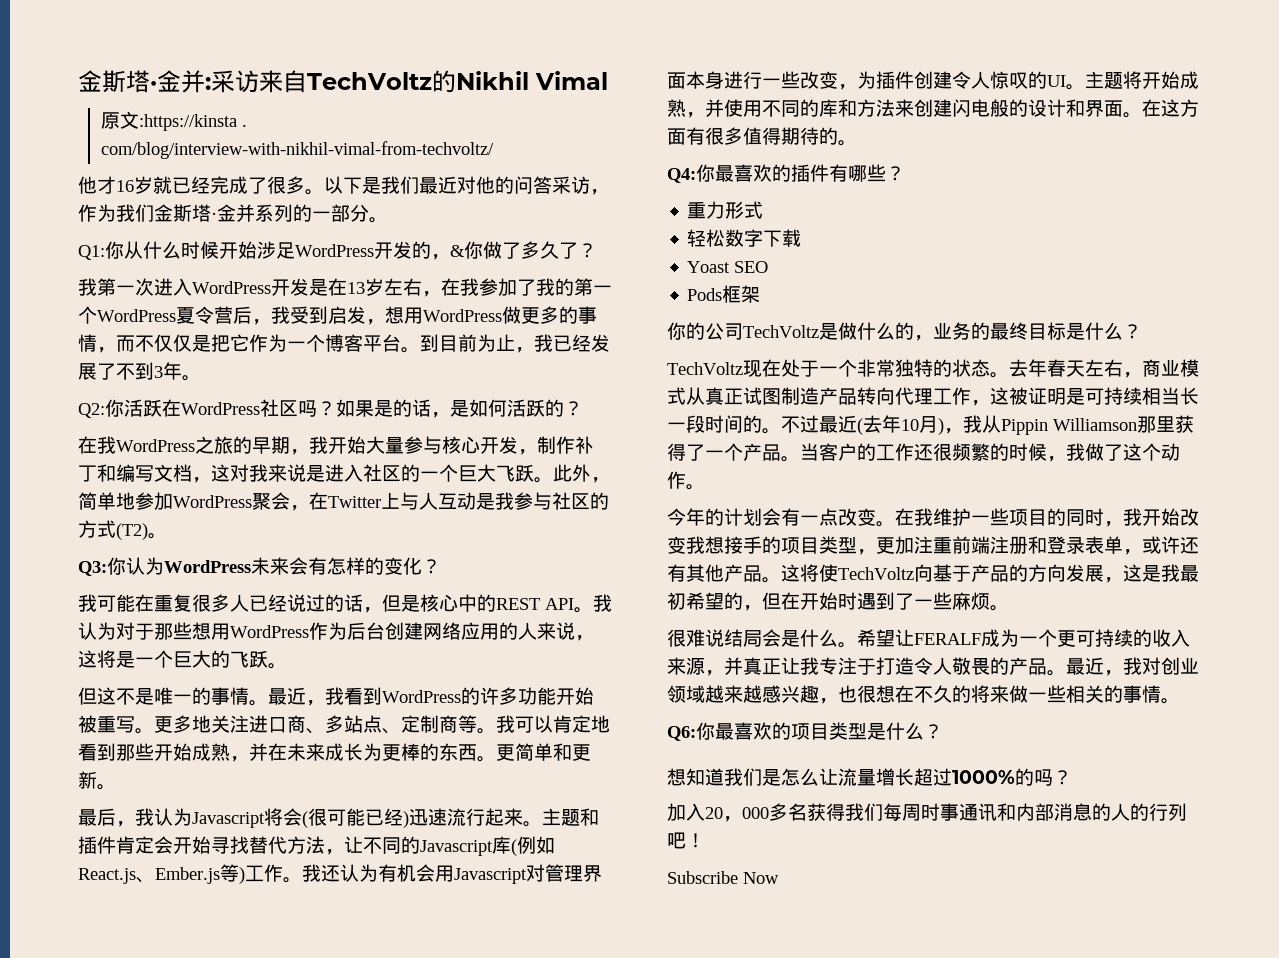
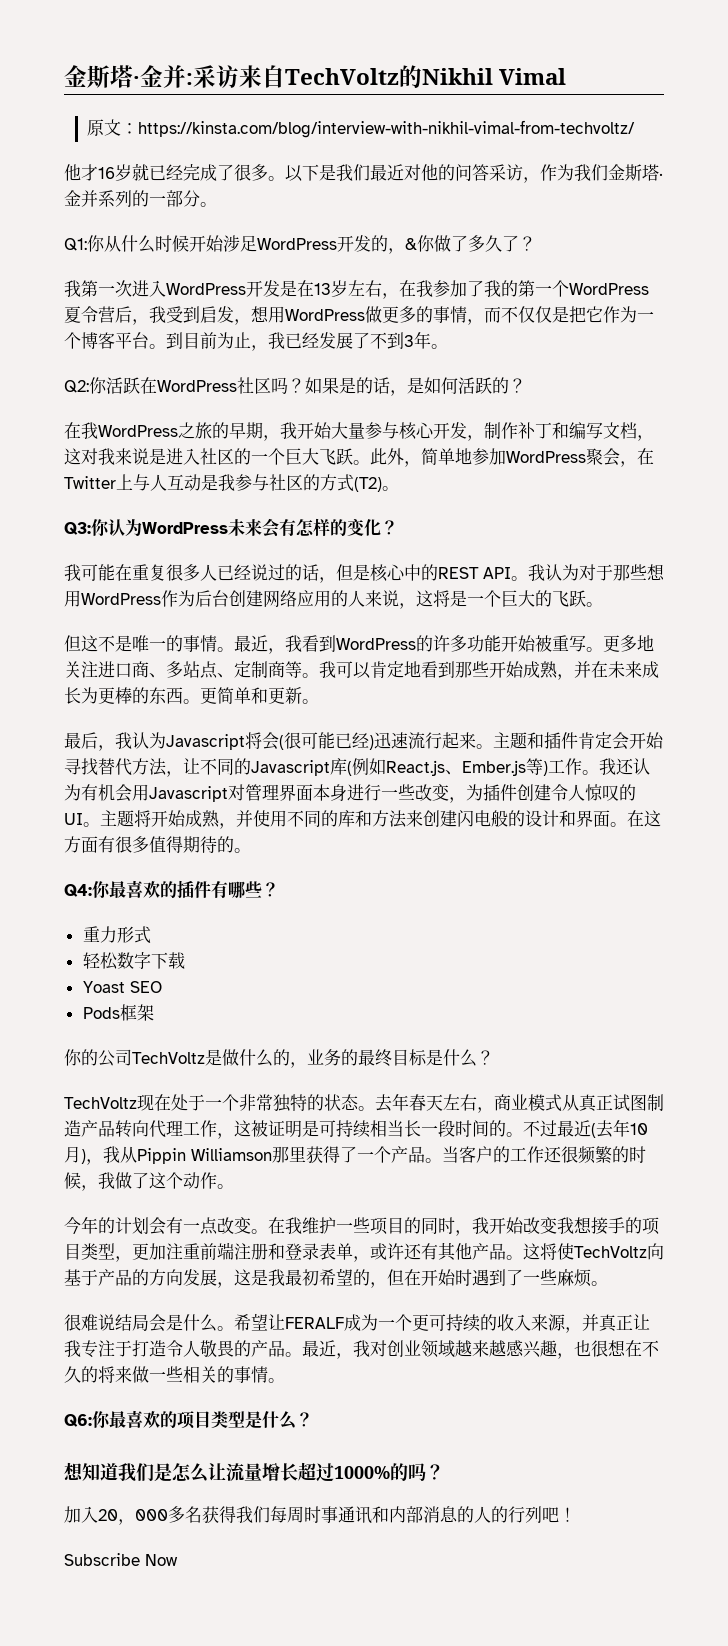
[138,114,247,131] [100,141,494,159] :https://kinsta . com/blog/interview-with-nikhil-vimal-from-techvoltz/ -> [121,120,636,138] ：https://kinsta.com/blog/interview-with-nikhil-vimal-from-techvoltz/

